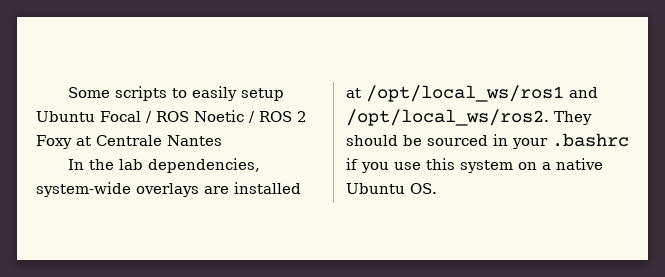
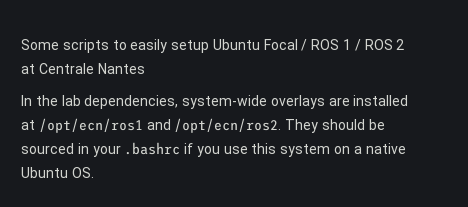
[194,110,244,122] Noetic -> [343,39,352,50] 1
[36,135,72,149] Foxy -> (405, 44) none
[366,85,598,102] [346,109,549,126] /opt/local_ws/ros1 and /opt/local_ws/ros2. -> [38,118,282,133] /opt/ecn/ros1 and /opt/ecn/ros2.

